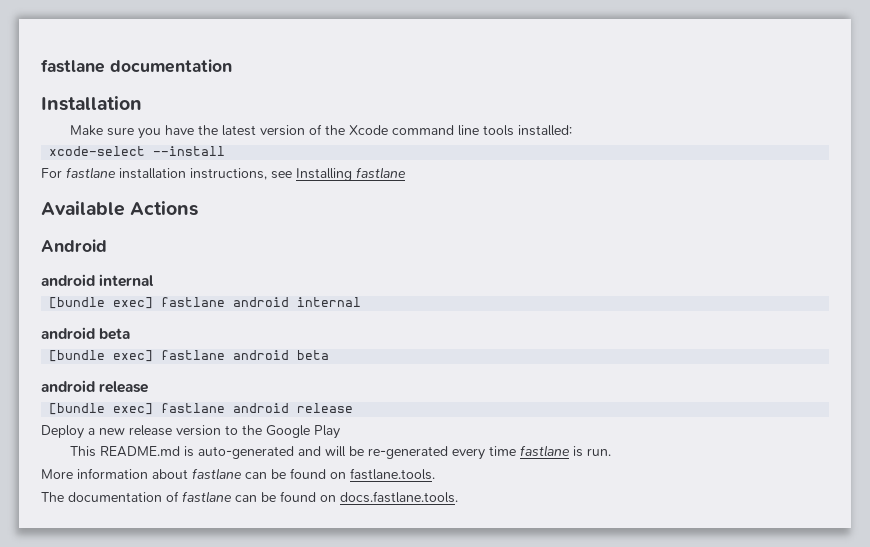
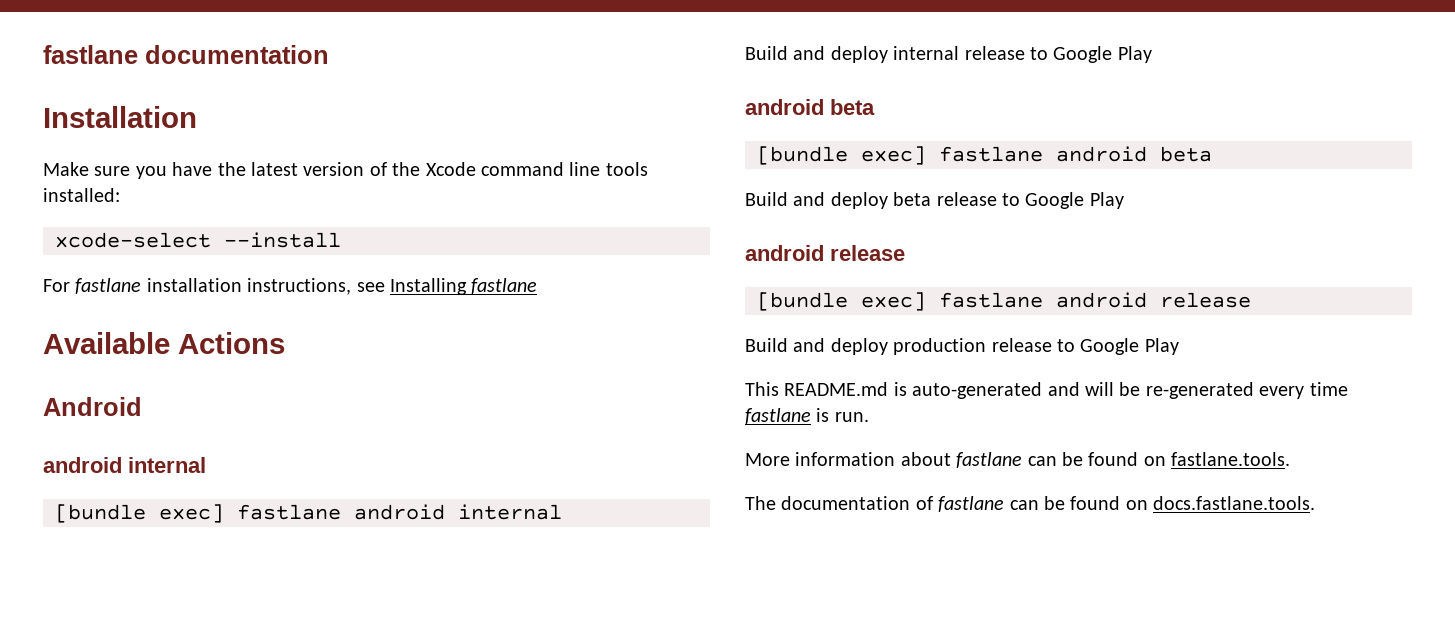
(362, 302) none -> [745,46,1152,63] // Build and deploy internal release to Google Play
(330, 355) none -> [745,192,1124,209] // Build and deploy beta release to Google Play
[41,425,262,439] Deploy a new release version to the -> [745,338,1075,355] Build and deploy production release to

